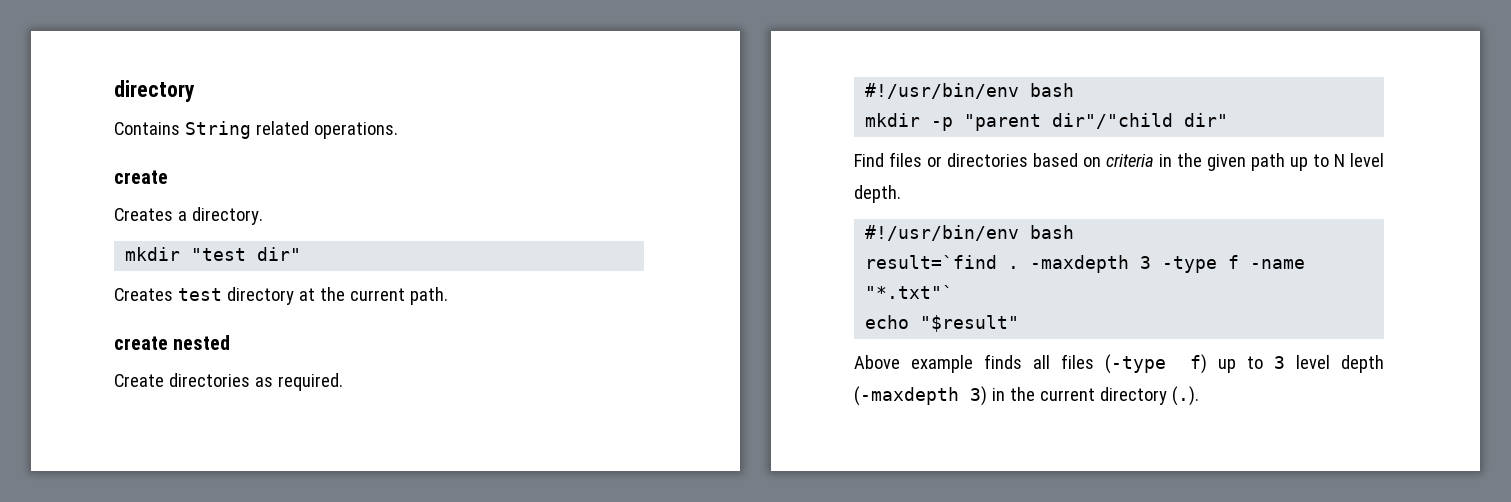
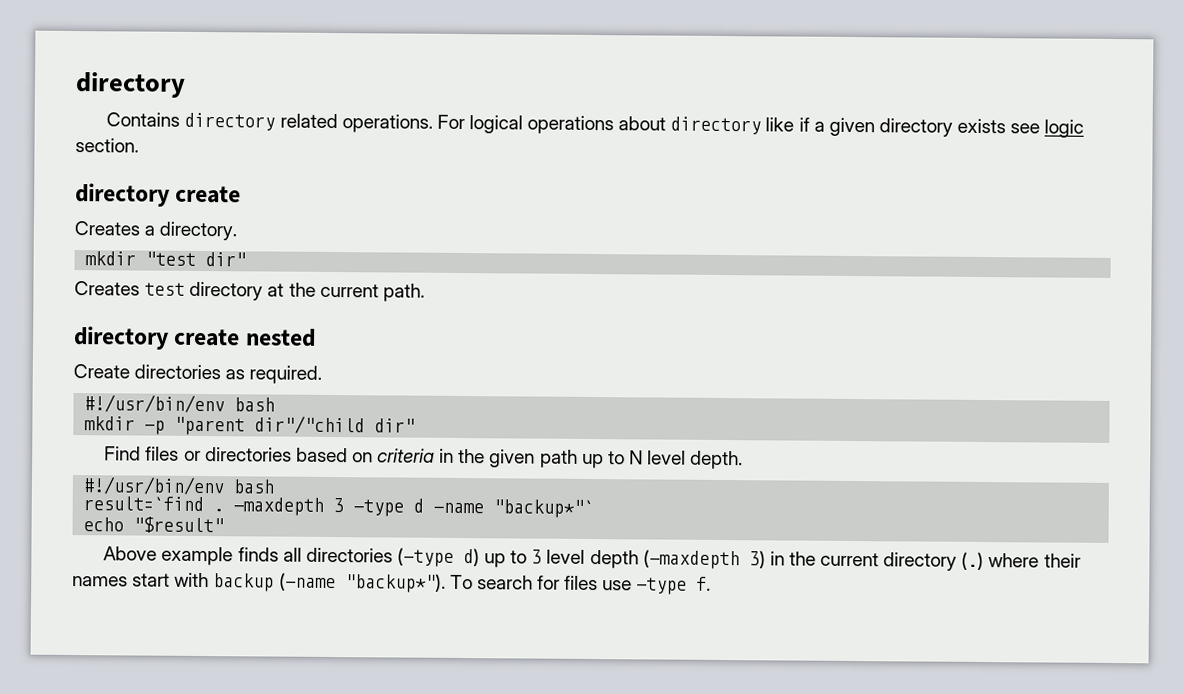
[184,121,251,139] String -> [184,112,276,131] directory
(398, 130) // -> [436,114,1085,138] [75,138,139,153] [75,183,170,207] For logical operations about directory like if a given directory exists see logic section. // directory
(448, 296) none -> [73,326,169,350] directory
[1228,255,1306,269] [865,285,954,299] f -name "*.txt"` -> [413,498,595,519] d -name "backup*"`
[1060,354,1208,374] files (-type f) -> [305,547,480,567] directories (-type d)
[1171,386,1199,406] (.). -> [961,551,1081,571] [72,572,712,595] (.) where their names start with backup (-name "backup*"). To search for files use -type f.

